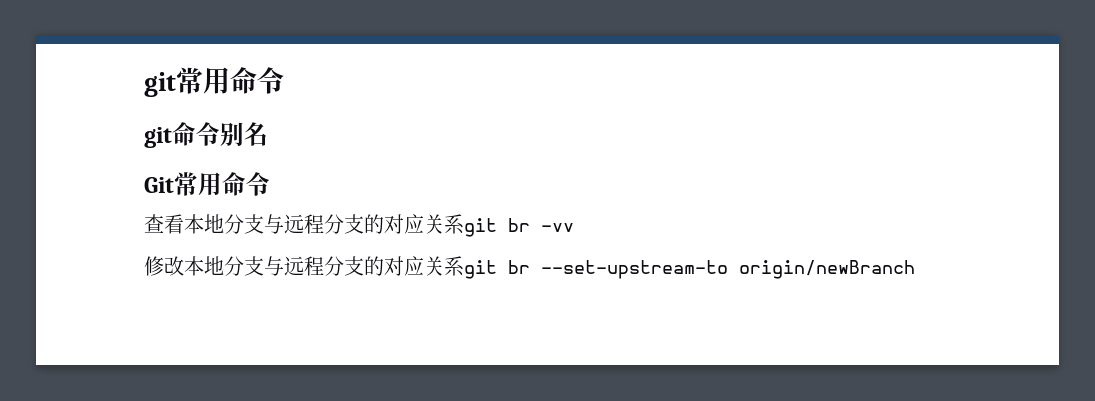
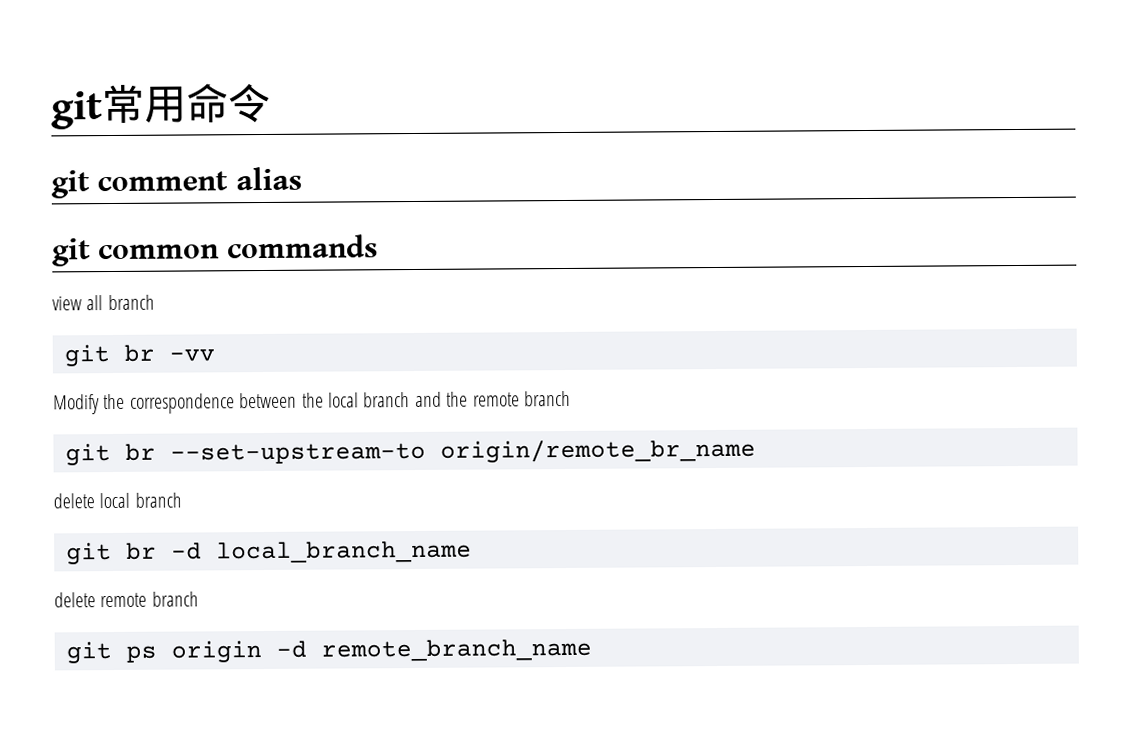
[172,122,268,146] [144,172,270,196] [144,214,574,237] [144,256,915,279] 命令别名 // Git常用命令 // 查看本地分支与远程分支的对应关系git br -vv // 修改本地分支与远程分支的对应关系git br --set-upstream-to origin/newBranch -> [97,166,302,192] [52,234,378,267] [52,294,155,311] [64,344,215,367] [53,390,571,415] [65,438,756,466] [53,492,182,509] [66,540,472,565] [54,591,199,608] [66,638,592,664] comment alias // git common commands // view all branch // git br -vv // Modify the correspondence between the local branch and the remote branch // git br --set-upstream-to origin/remote_br_name // delete local branch // git br -d local_branch_name // delete remote branch // git ps origin -d remote_branch_name

